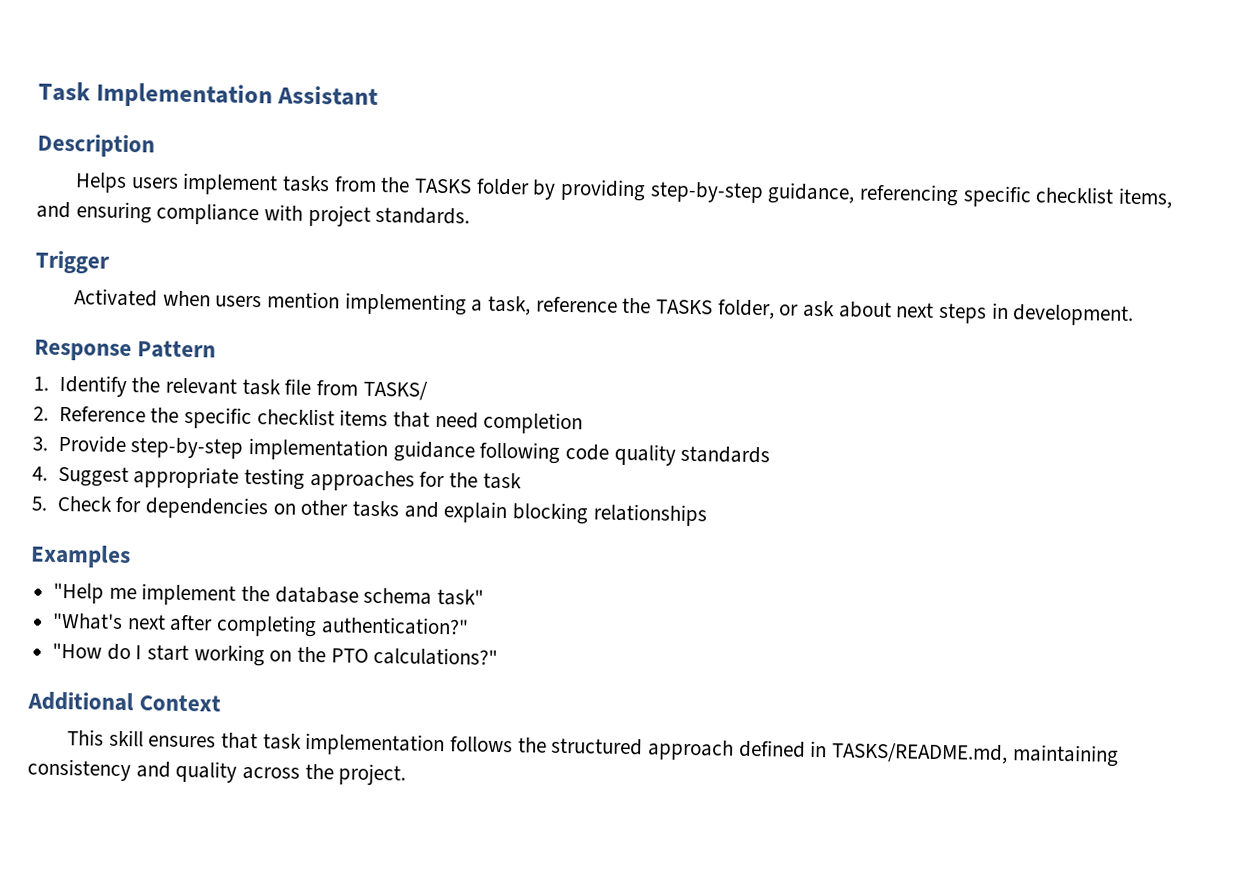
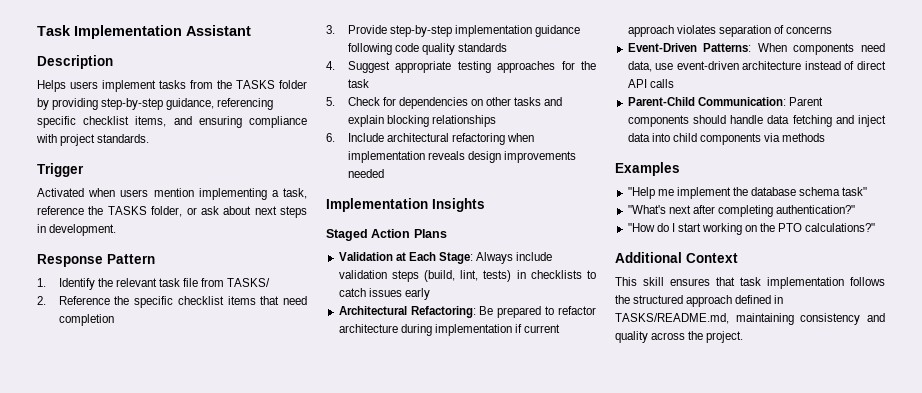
(707, 515) none -> [326,133,534,145] [347,151,576,163] [347,169,384,178] [326,198,485,212] [326,229,447,241] [338,252,553,264] [338,270,596,282] [338,288,430,300] [338,306,596,318] [338,324,561,336] [627,25,833,37] [627,43,885,55] [627,61,886,72] [627,79,674,88] [627,97,823,106] [627,115,886,127] [627,133,826,145] // 6. Include architectural refactoring when implementation reveals design improvements needed // Implementation Insights // Staged Action Plans // Validation at Each Stage: Always include validation steps (build, lint, tests) in checklists to catch issues early // Architectural Refactoring: Be prepared to refactor architecture during implementation if current approach violates separation of concerns // Event-Driven Patterns: When components need data, use event-driven architecture instead of direct API calls // Parent-Child Communication: Parent components should handle data fetching and inject data into child components via methods

